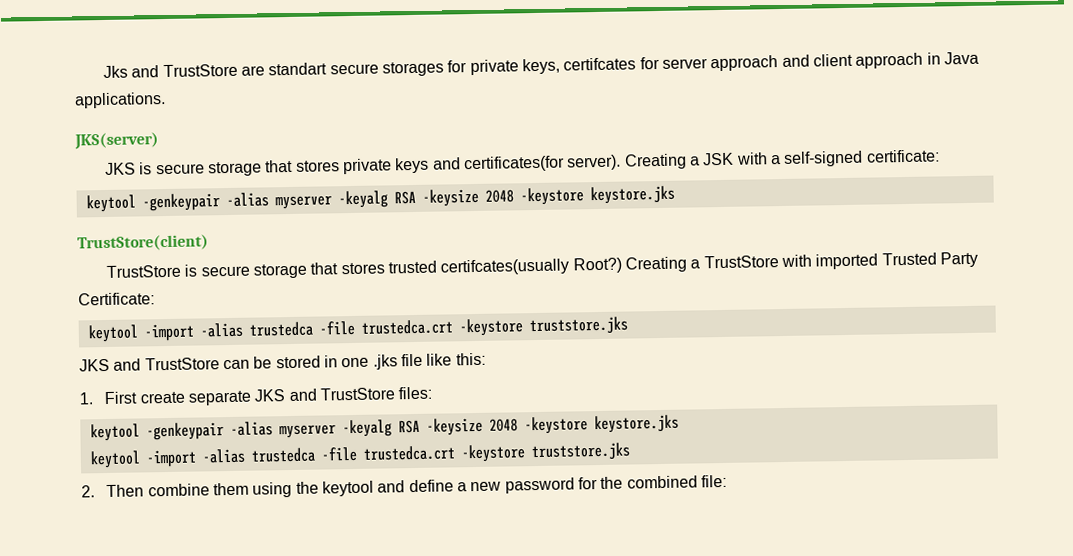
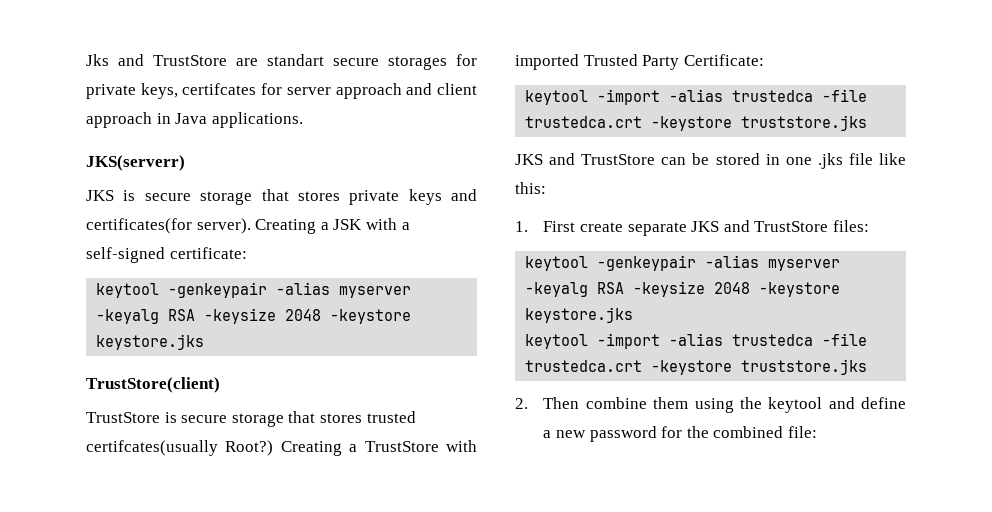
[74,132,159,150] JKS(server) -> [86,155,185,171] JKS(serverr)

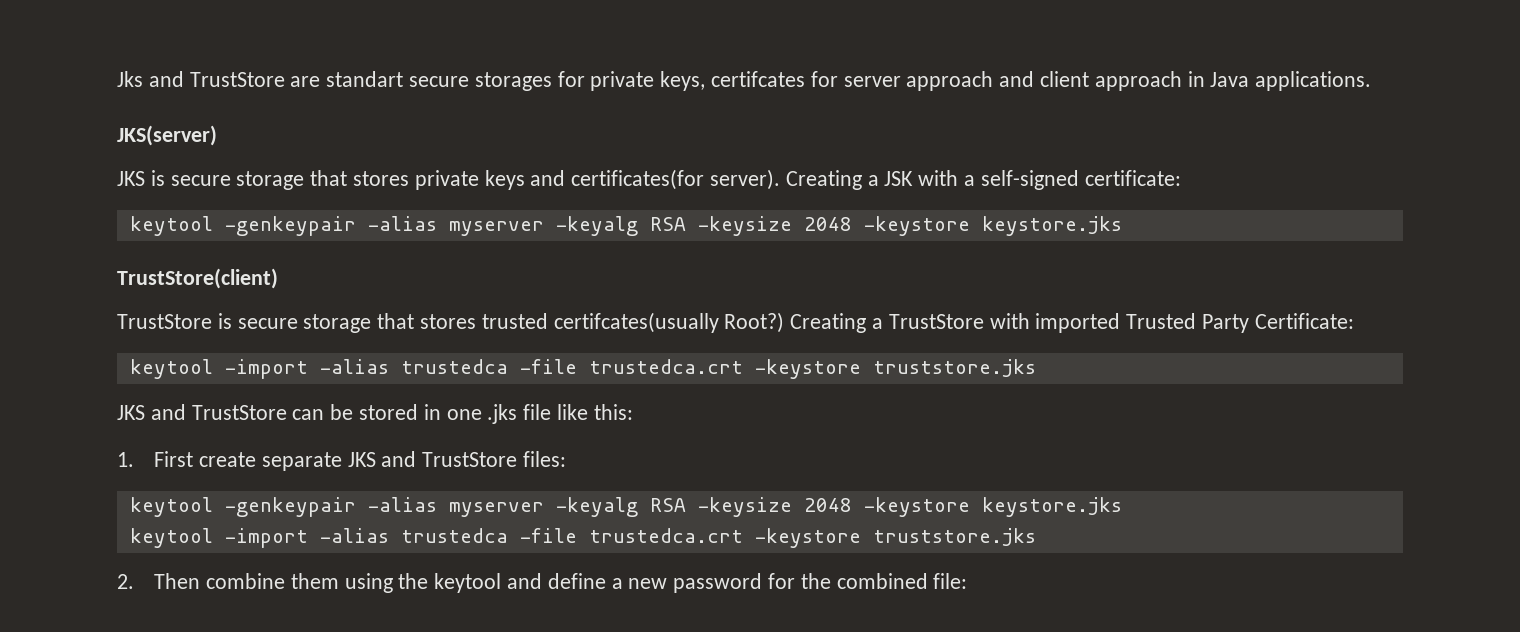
[86,155,185,171] JKS(serverr) -> [117,125,217,146] JKS(server)

